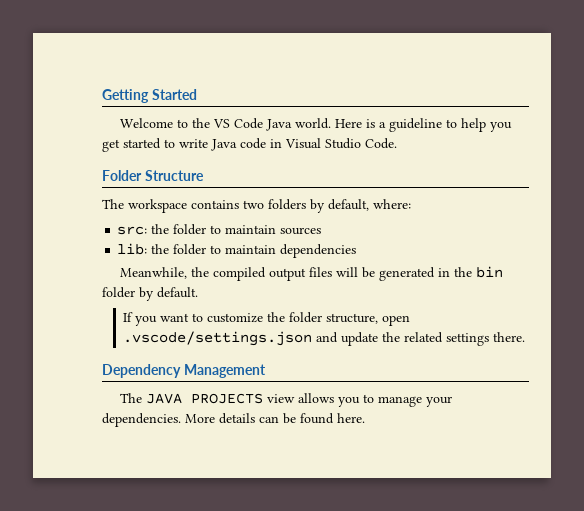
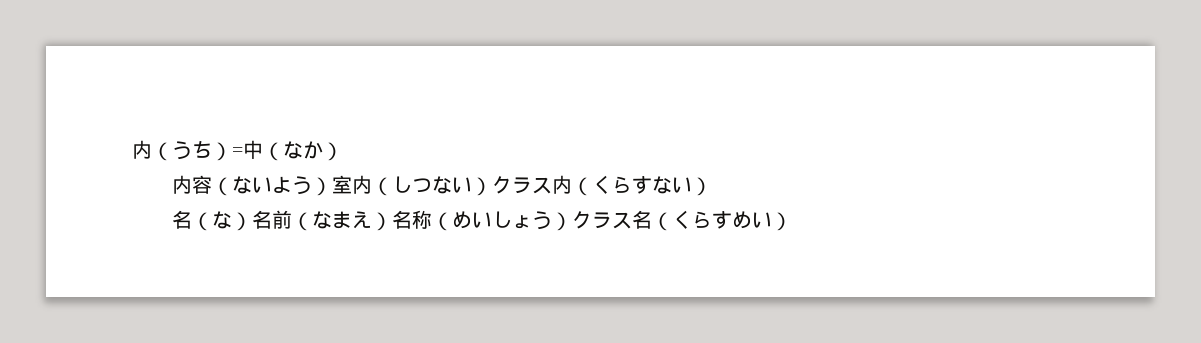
[102,89,197,103] [120,118,513,132] [102,138,397,152] [102,170,204,181] [102,199,411,213] [117,224,322,235] [117,243,357,258] [120,266,504,281] [102,287,198,301] [123,312,411,326] [123,331,526,346] [102,364,266,378] [120,393,453,407] [102,413,365,427] Getting Started // Welcome to the VS Code Java world. Here is a guideline to help you get started to write Java code in Visual Studio Code. // Folder Structure // The workspace contains two folders by default, where: // src: the folder to maintain sources // lib: the folder to maintain dependencies // Meanwhile, the compiled output files will be generated in the bin folder by default. // If you want to customize the folder structure, open .vscode/settings.json and update the related settings there. // Dependency Management // The JAVA PROJECTS view allows you to manage your dependencies. More details can be found here. -> [132,140,343,161] [172,175,713,196] [172,210,793,231] 内（うち）=中（なか） // 内容（ないよう）室内（しつない）クラス内（くらすない） // 名（な）名前（なまえ）名称（めいしょう）クラス名（くらすめい）

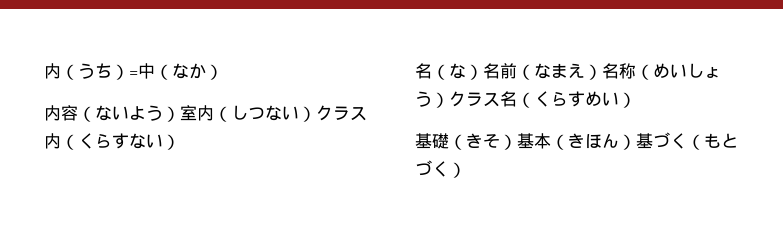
(793, 221) none -> [415,132,738,150] [415,160,466,178] // 基礎（きそ）基本（きほん）基づく（もとづく）

